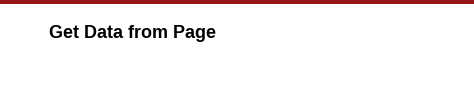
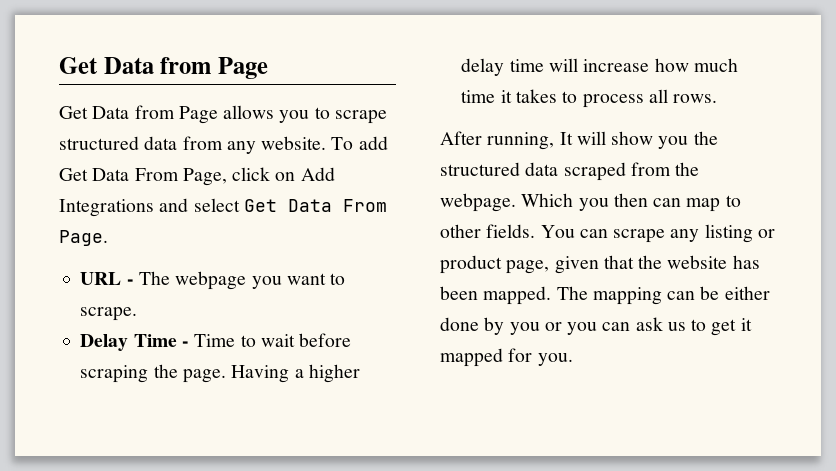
[49,25,216,42] Get Data from Page -> [59,57,268,79] [59,105,387,124] [59,136,388,154] [59,167,335,186] [59,198,387,217] [59,230,108,246] [80,271,346,290] [80,307,138,321] [80,333,352,351] [80,364,360,383] [461,58,738,76] [461,89,718,108] [440,131,718,150] [440,162,700,181] [440,193,741,212] [440,224,775,243] [440,255,760,274] [440,286,770,305] [440,317,752,336] [440,348,573,367] Get Data from Page // Get Data from Page allows you to scrape structured data from any website. To add Get Data From Page, click on Add Integrations and select Get Data From Page. // URL - The webpage you want to scrape. // Delay Time - Time to wait before scraping the page. Having a higher delay time will increase how much time it takes to process all rows. // After running, It will show you the structured data scraped from the webpage. Which you then can map to other fields. You can scrape any listing or product page, given that the website has been mapped. The mapping can be either done by you or you can ask us to get it mapped for you.

